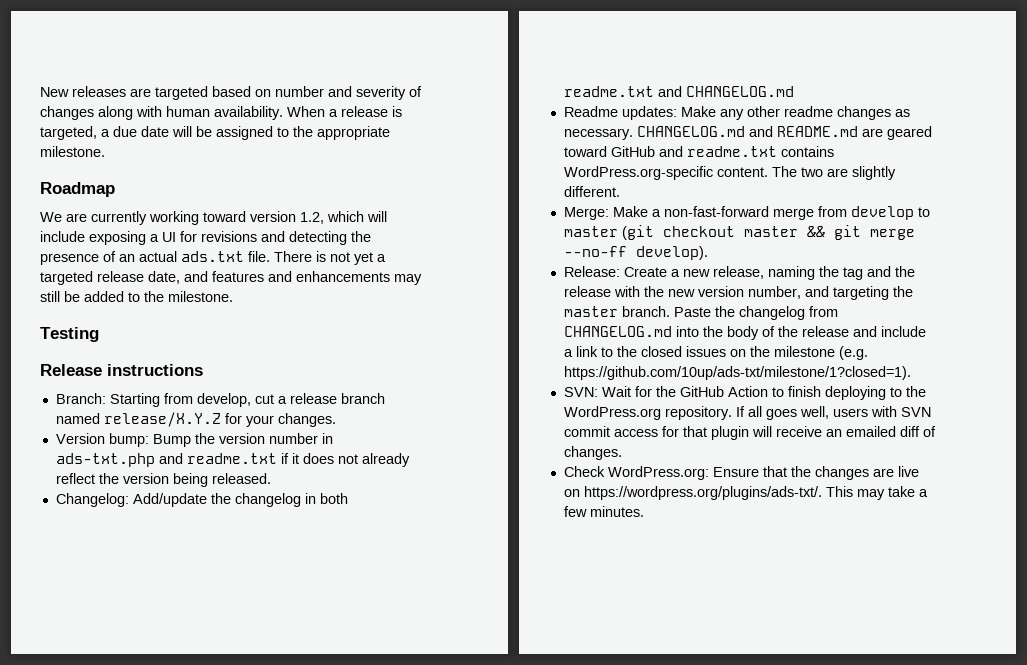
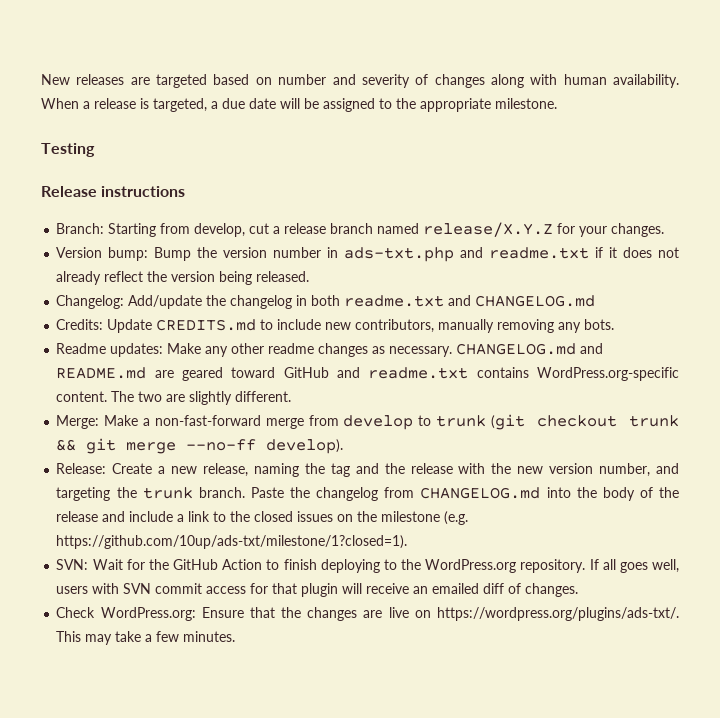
[40,182,115,197] [40,211,387,225] [40,231,371,245] [40,251,386,265] [40,271,422,285] [40,291,233,302] // Roadmap // We are currently working toward version 1.2, which will include exposing a UI for revisions and detecting the presence of an actual ads.txt file. There is not yet a targeted release date, and features and enhancements may still be added to the milestone. -> (557, 103) none
(794, 91) none -> [56,319,615,333] // Credits: Update CREDITS.md to include new contributors, manually removing any bots.
[563,226,618,237] master -> [436,415,487,427] trunk
[743,226,798,237] master -> [628,415,679,427] trunk
[563,306,618,317] master -> [142,487,193,499] trunk

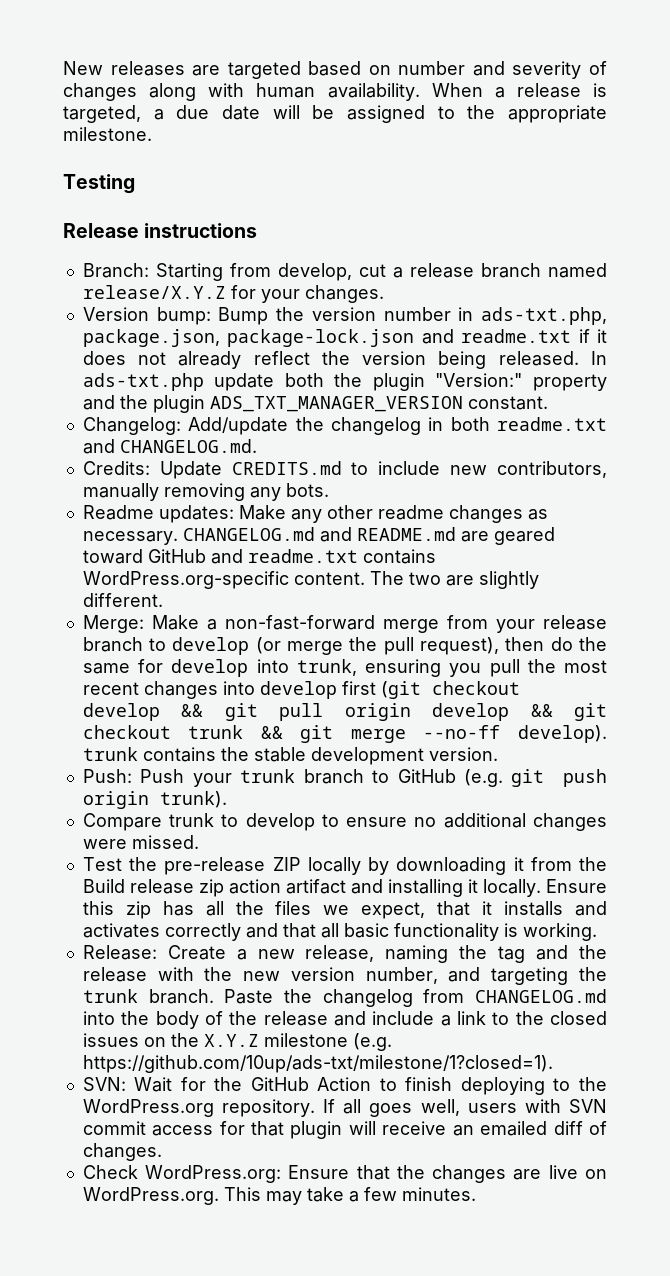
[344,247,455,262] ads-txt.php -> [481,307,607,325] [82,329,415,347] ads-txt.php, package.json, package-lock.json
(310, 276) none -> [591,351,607,365] [82,373,608,391] [82,395,548,413] In ads-txt.php update both the plugin "Version:" property and the plugin ADS_TXT_MANAGER_VERSION constant.
[475,295,596,307] CHANGELOG.md -> [119,439,257,453] CHANGELOG.md.
[343,414,525,430] develop to trunk (git -> [495,615,607,633] [82,637,607,655] [82,659,608,677] [82,681,520,699] [82,703,607,721] your release branch to develop (or merge the pull request), then do the same for develop into trunk, ensuring you pull the most recent changes into develop first (git checkout develop && git pull origin develop && git
(344, 446) none -> [82,747,498,765] [82,769,607,787] [82,791,227,809] [82,813,607,831] [82,835,199,849] [82,857,608,875] [82,879,608,897] [82,901,607,919] [82,923,597,941] trunk contains the stable development version. // Push: Push your trunk branch to GitHub (e.g. git push origin trunk). // Compare trunk to develop to ensure no additional changes were missed. // Test the pre-release ZIP locally by downloading it from the Build release zip action artifact and installing it locally. Ensure this zip has all the files we expect, that it installs and activates correctly and that all basic functionality is working.
(378, 516) none -> [203,1034,259,1047] X.Y.Z
[437,607,680,621] https://wordpress.org/plugins/ads-txt/. -> [82,1187,219,1205] WordPress.org.

